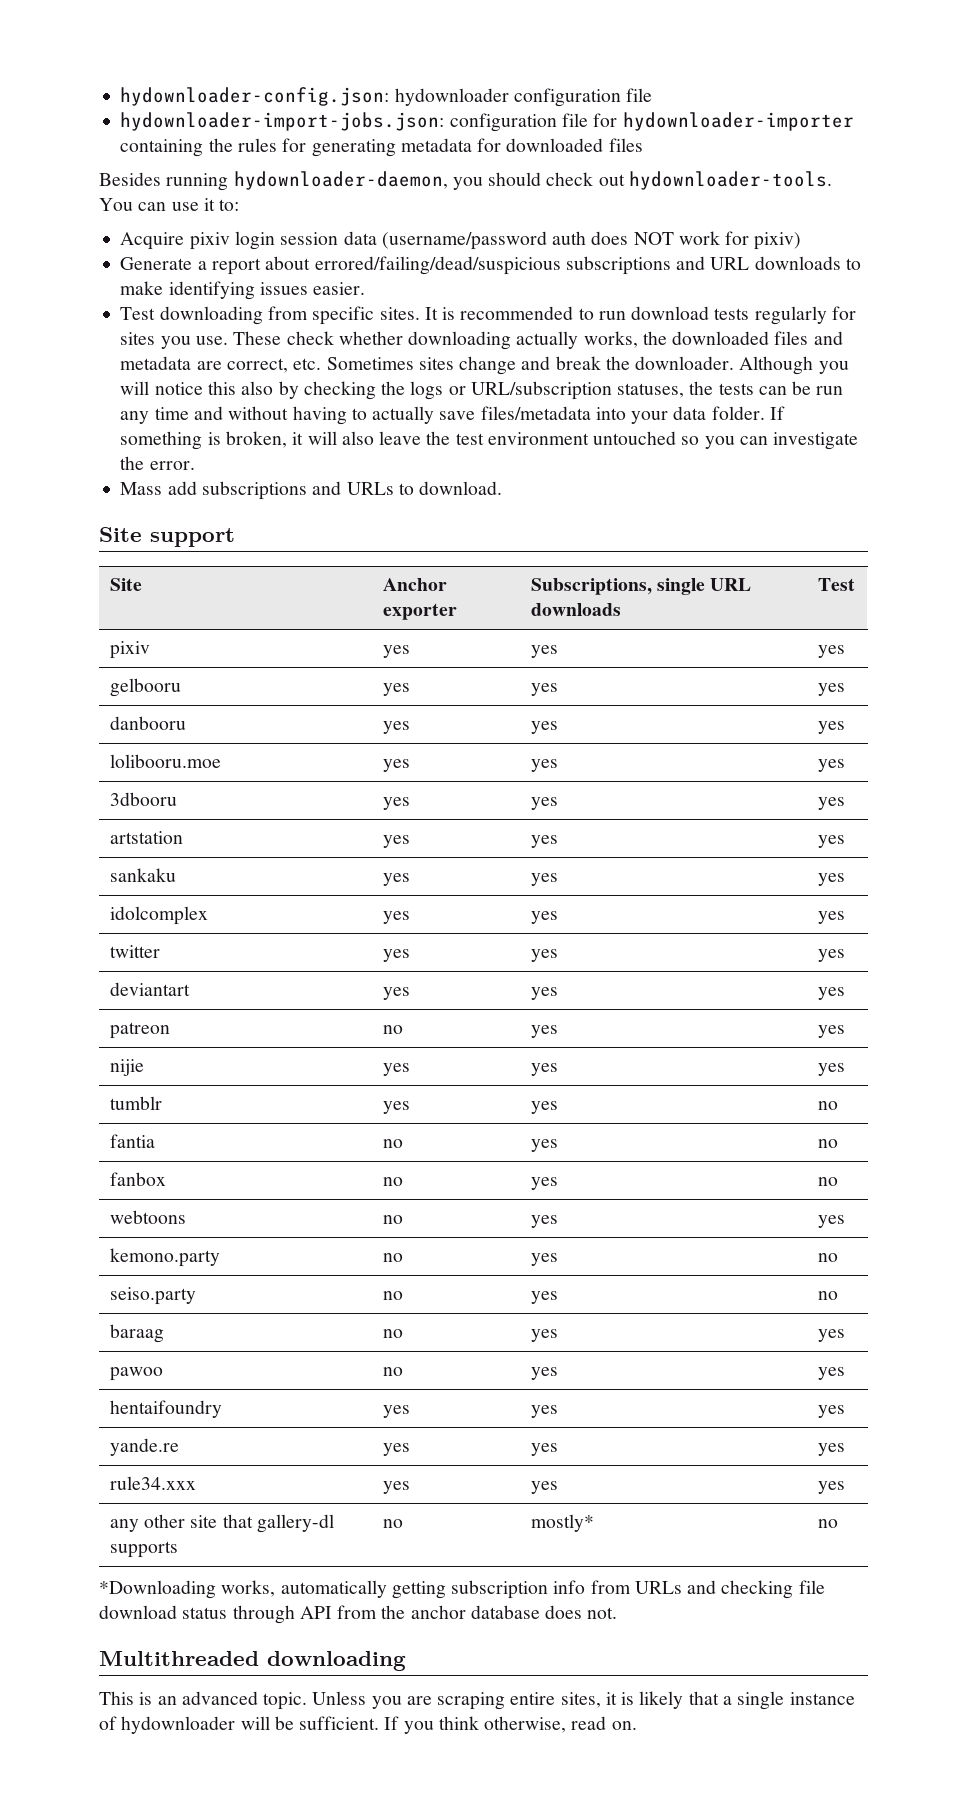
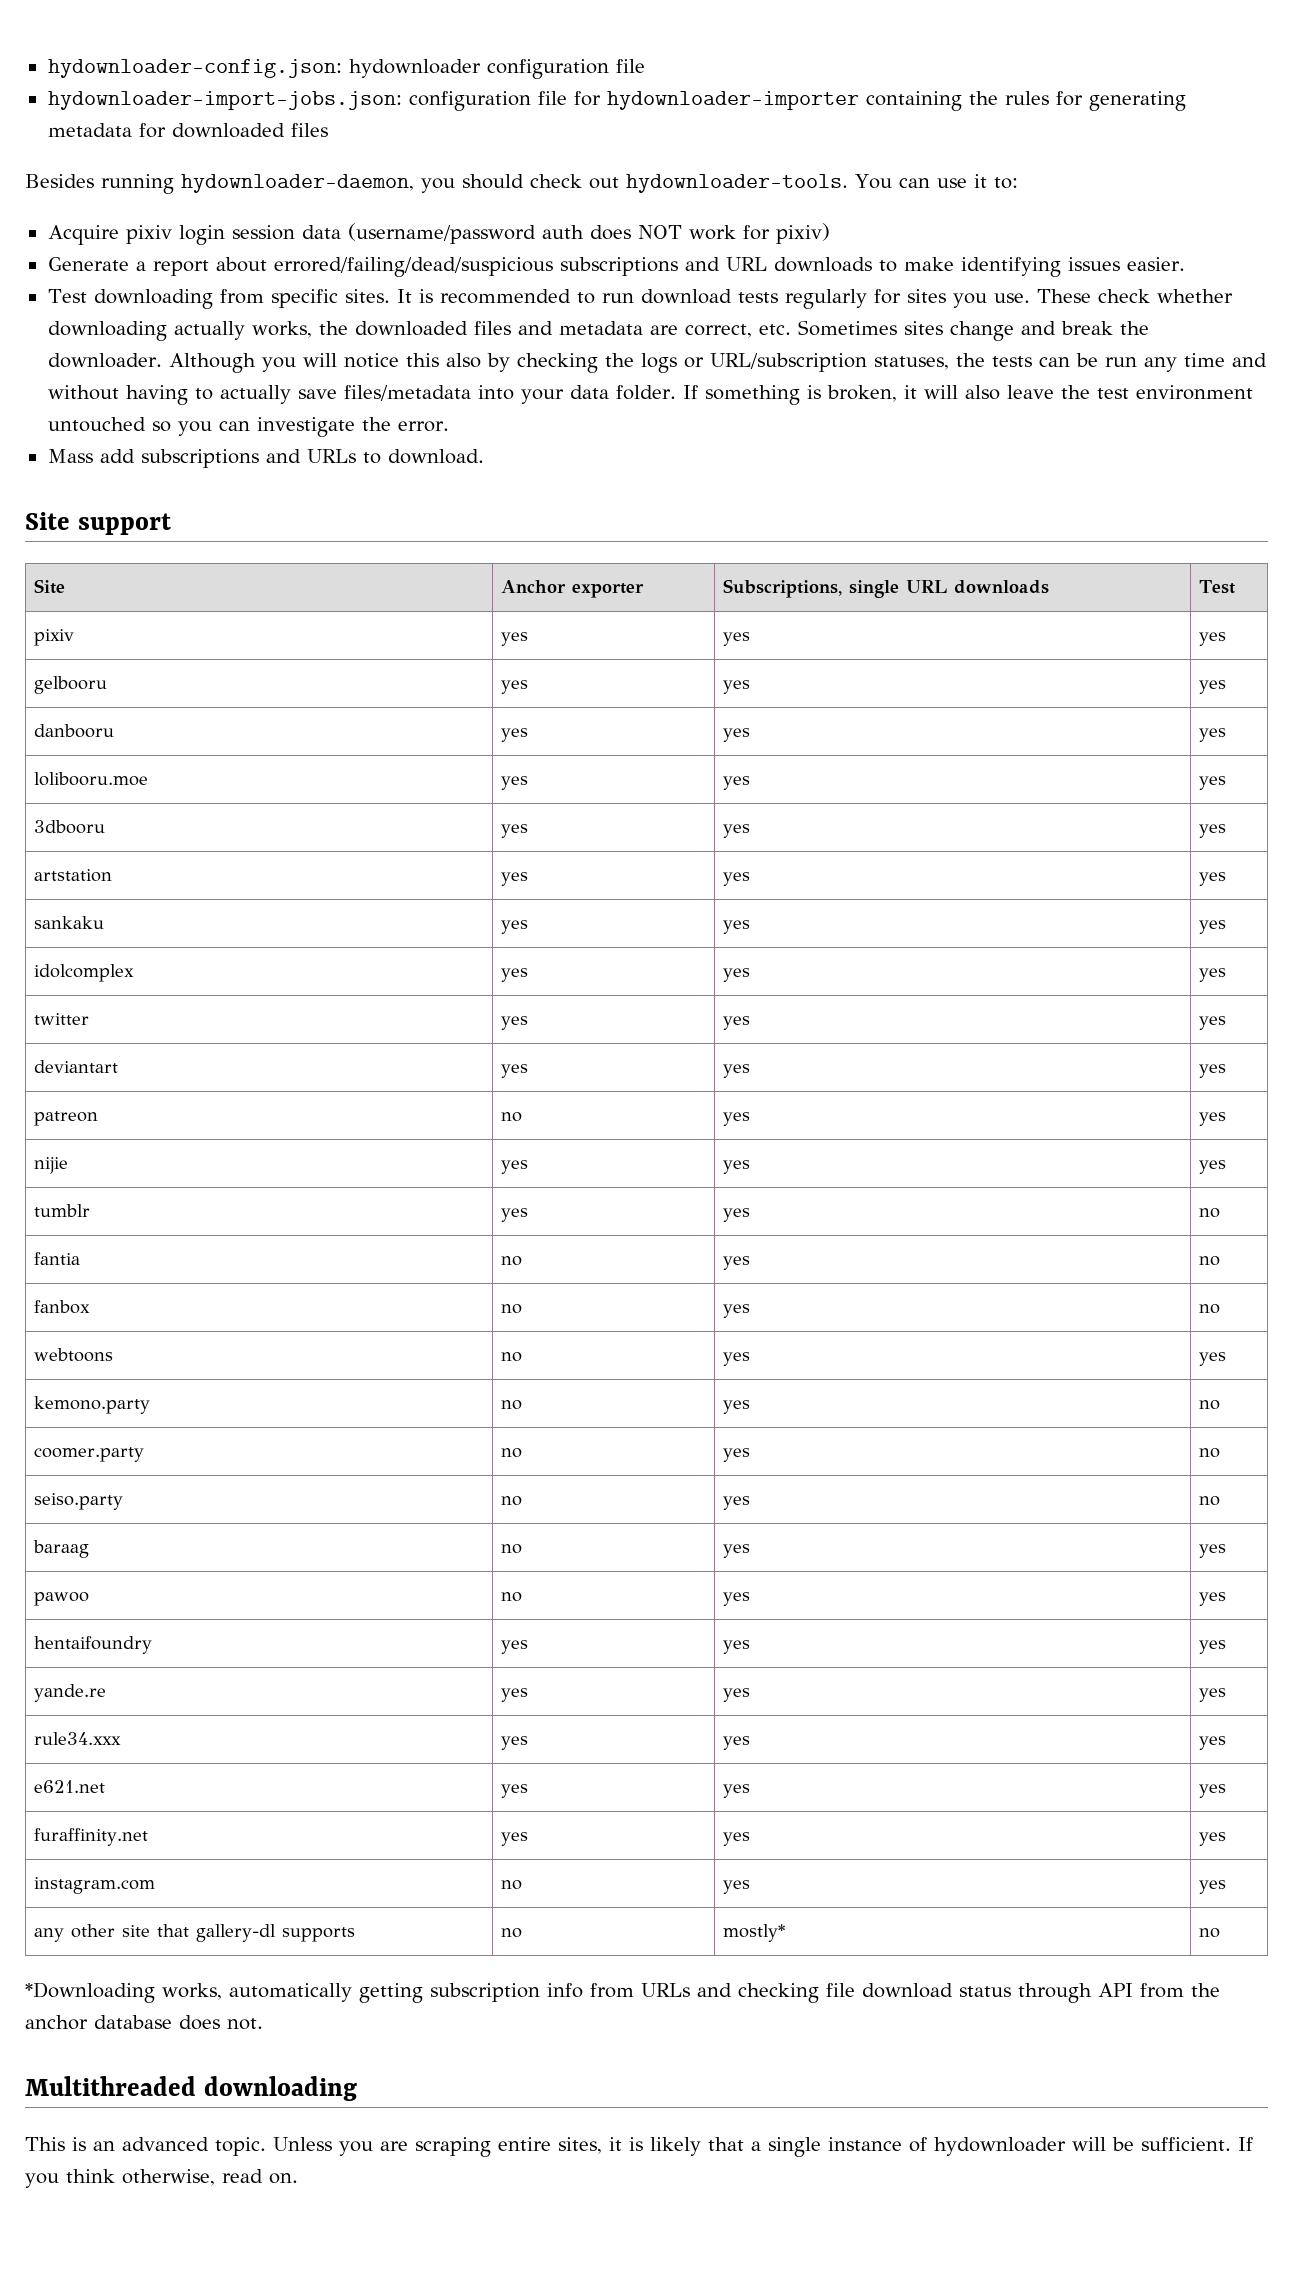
(838, 1257) none -> [33,1447,144,1462] [500,1448,522,1458] [722,1448,750,1462] [1198,1448,1220,1458] // coomer.party | no | yes | no
(845, 1487) none -> [33,1780,105,1793] [500,1784,528,1798] [722,1784,750,1798] [1198,1784,1226,1798] [33,1828,148,1846] [500,1832,528,1846] [722,1832,750,1846] [1198,1832,1226,1846] [33,1877,155,1894] [500,1880,522,1890] [722,1880,750,1894] [1198,1880,1226,1894] // e621.net | yes | yes | yes // furaffinity.net | yes | yes | yes // instagram.com | no | yes | yes

